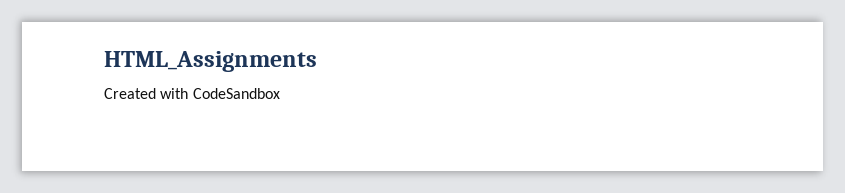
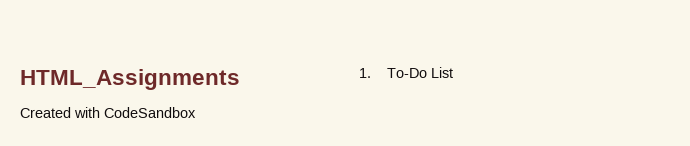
(280, 93) none -> [359,67,454,78] // 1. To-Do List

